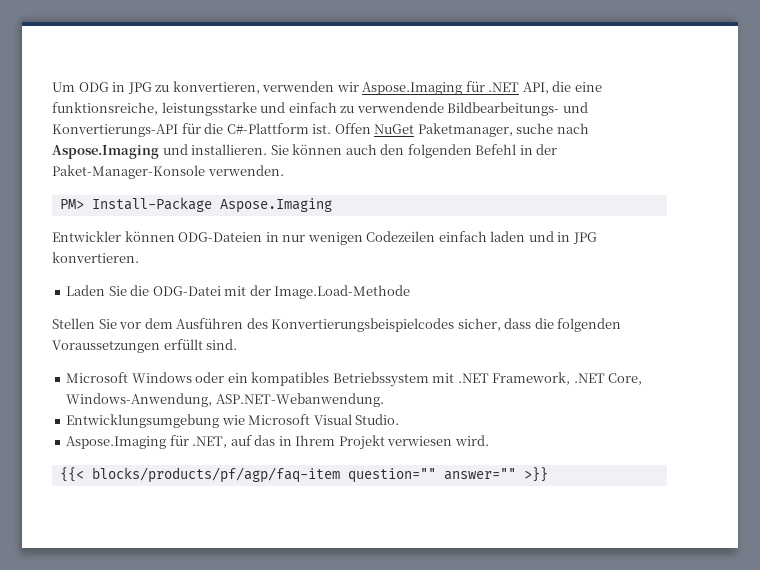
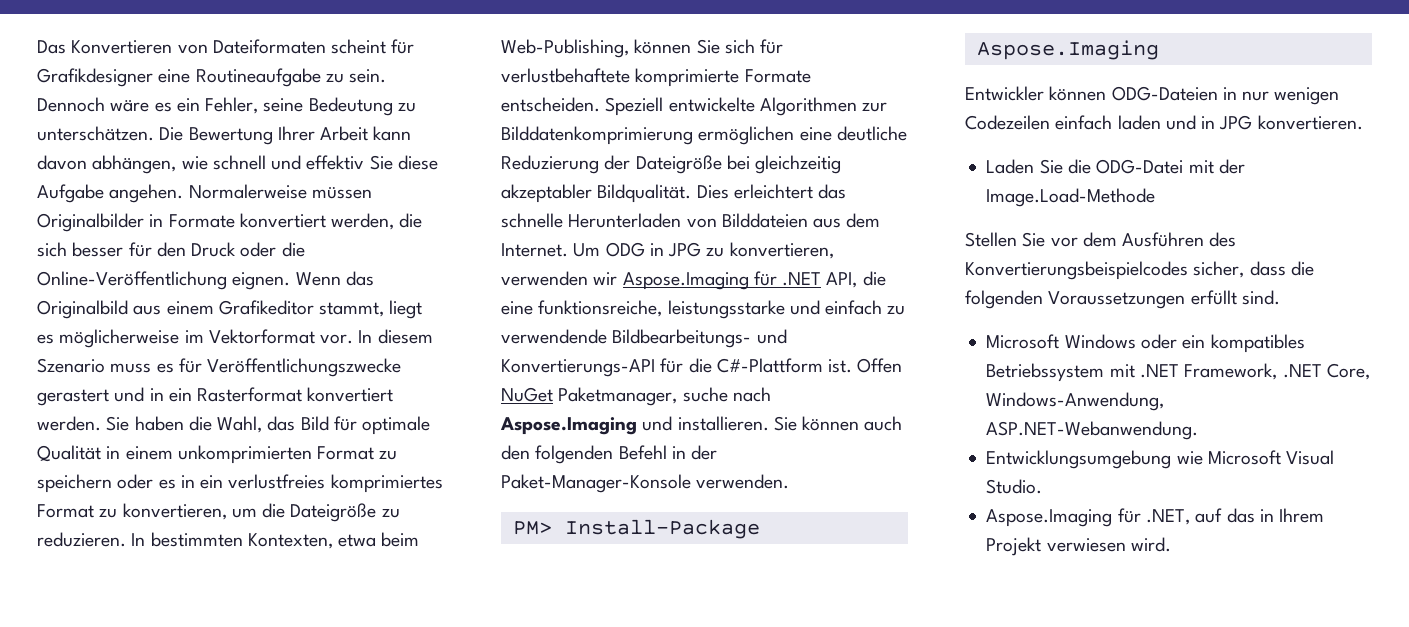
(52, 87) none -> [37,39,415,54] [37,68,387,87] [37,97,416,116] [37,126,412,145] [37,155,438,174] [37,184,372,203] [37,213,423,232] [37,242,305,257] [37,271,374,290] [37,300,423,319] [37,329,433,348] [37,358,402,377] [37,387,394,406] [37,416,431,435] [37,445,398,464] [37,474,443,493] [37,503,400,522] [37,532,420,549] [501,39,784,58] [501,68,811,87] [501,97,888,116] [501,126,907,145] [501,155,842,174] [501,184,847,203] [501,213,881,228] [501,243,568,257] Das Konvertieren von Dateiformaten scheint für Grafikdesigner eine Routineaufgabe zu sein. Dennoch wäre es ein Fehler, seine Bedeutung zu unterschätzen. Die Bewertung Ihrer Arbeit kann davon abhängen, wie schnell und effektiv Sie diese Aufgabe angehen. Normalerweise müssen Originalbilder in Formate konvertiert werden, die sich besser für den Druck oder die Online-Veröffentlichung eignen. Wenn das Originalbild aus einem Grafikeditor stammt, liegt es möglicherweise im Vektorformat vor. In diesem Szenario muss es für Veröffentlichungszwecke gerastert und in ein Rasterformat konvertiert werden. Sie haben die Wahl, das Bild für optimale Qualität in einem unkomprimierten Format zu speichern oder es in ein verlustfreies komprimiertes Format zu konvertieren, um die Dateigröße zu reduzieren. In bestimmten Kontexten, etwa beim Web-Publishing, können Sie sich für verlustbehaftete komprimierte Formate entscheiden. Speziell entwickelte Algorithmen zur Bilddatenkomprimierung ermöglichen eine deutliche Reduzierung der Dateigröße bei gleichzeitig akzeptabler Bildqualität. Dies erleichtert das schnelle Herunterladen von Bilddateien aus dem Internet.
[59,467,548,483] // {{< blocks/products/pf/agp/faq-item question="" answer="" >}} -> (1171, 544) none

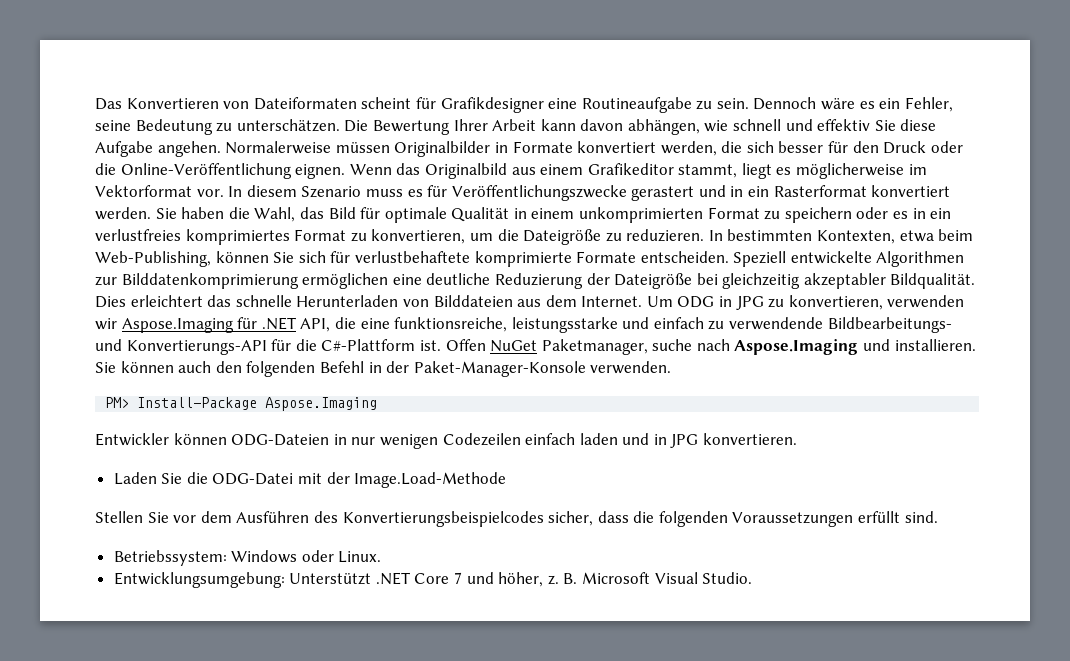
[986,334,1060,349] Microsoft -> [113,550,227,566] Betriebssystem:
[1182,334,1305,353] [986,363,1370,382] [986,392,1165,411] [986,421,1199,440] [986,450,1335,469] [986,479,1043,494] [986,508,1325,527] [986,537,1171,556] ein kompatibles Betriebssystem mit .NET Framework, .NET Core, Windows-Anwendung, ASP.NET-Webanwendung. // Entwicklungsumgebung wie Microsoft Visual Studio. // Aspose.Imaging für .NET, auf das in Ihrem Projekt verwiesen wird. -> [338,551,382,563] [113,572,753,588] Linux. // Entwicklungsumgebung: Unterstützt .NET Core 7 und höher, z. B. Microsoft Visual Studio.

